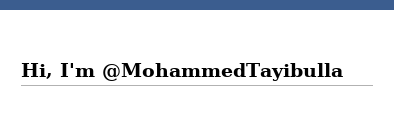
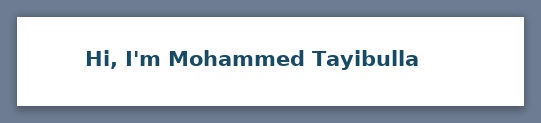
[102,63,343,81] @MohammedTayibulla -> [168,50,419,70] Mohammed Tayibulla

